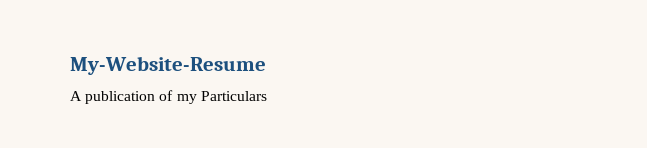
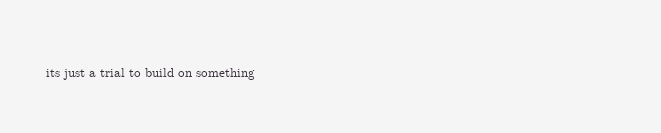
[70,56,266,75] [70,90,267,104] My-Website-Resume // A publication of my Particulars -> [46,68,255,80] its just a trial to build on something

